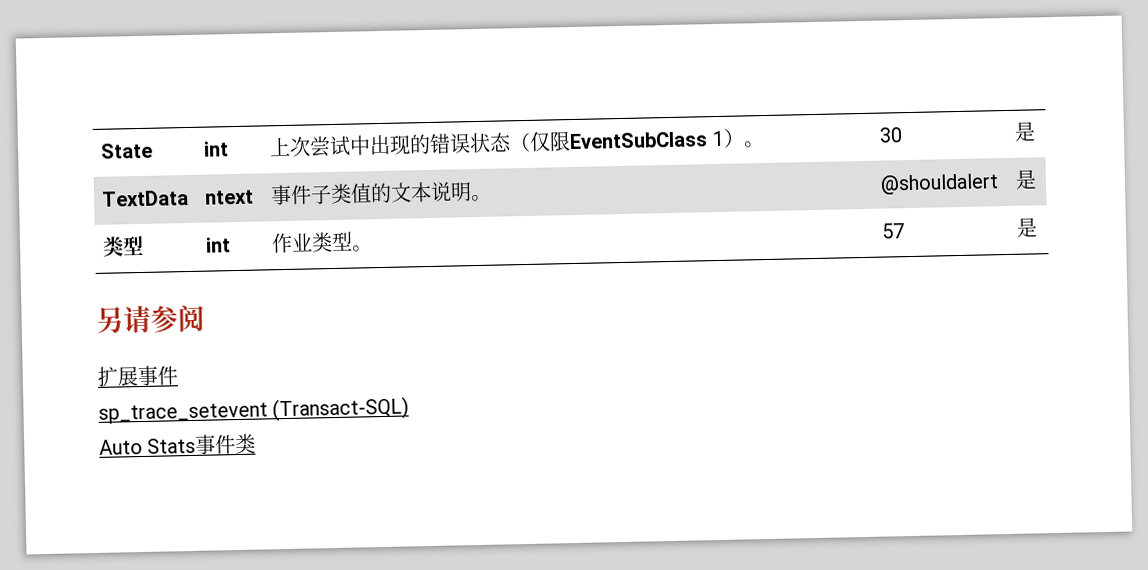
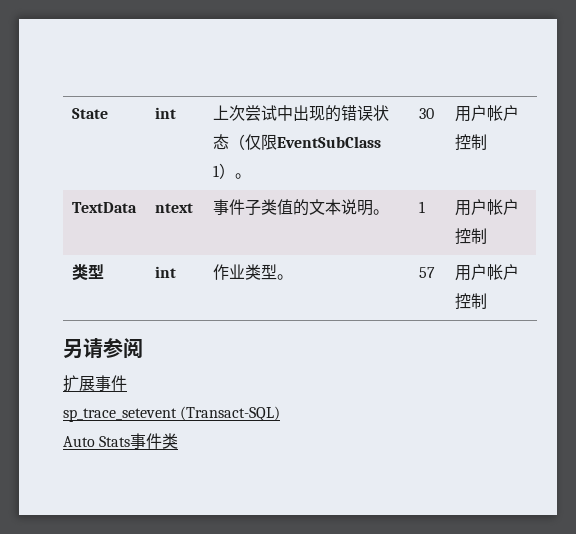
[1014,121,1037,142] 是 -> [455,105,520,122] [455,134,488,151] 用户帐户控制
[880,173,1000,195] [1015,169,1038,190] @shouldalert | 是 -> [419,201,426,213] [455,199,520,216] [455,228,488,245] 1 | 用户帐户控制
[1016,217,1039,238] 是 -> [455,264,520,281] [455,293,488,310] 用户帐户控制

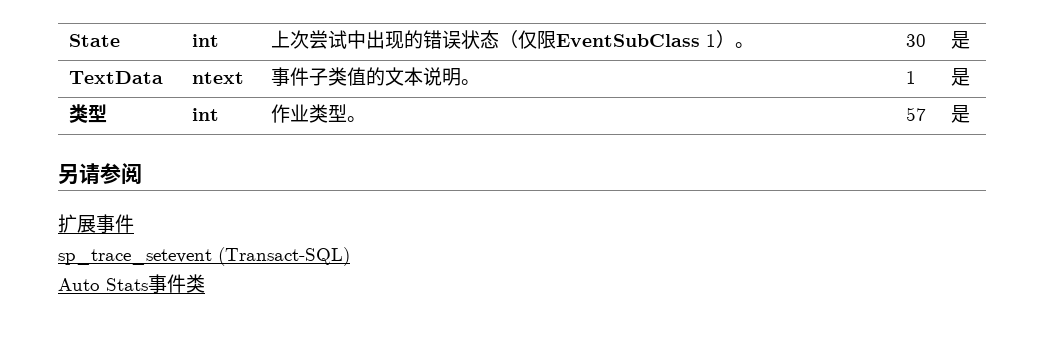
[455,105,520,122] [455,134,488,151] 用户帐户控制 -> [950,31,970,49] 是
[455,199,520,216] [455,228,488,245] 用户帐户控制 -> [950,68,970,86] 是
[455,264,520,281] [455,293,488,310] 用户帐户控制 -> [950,105,970,123] 是

